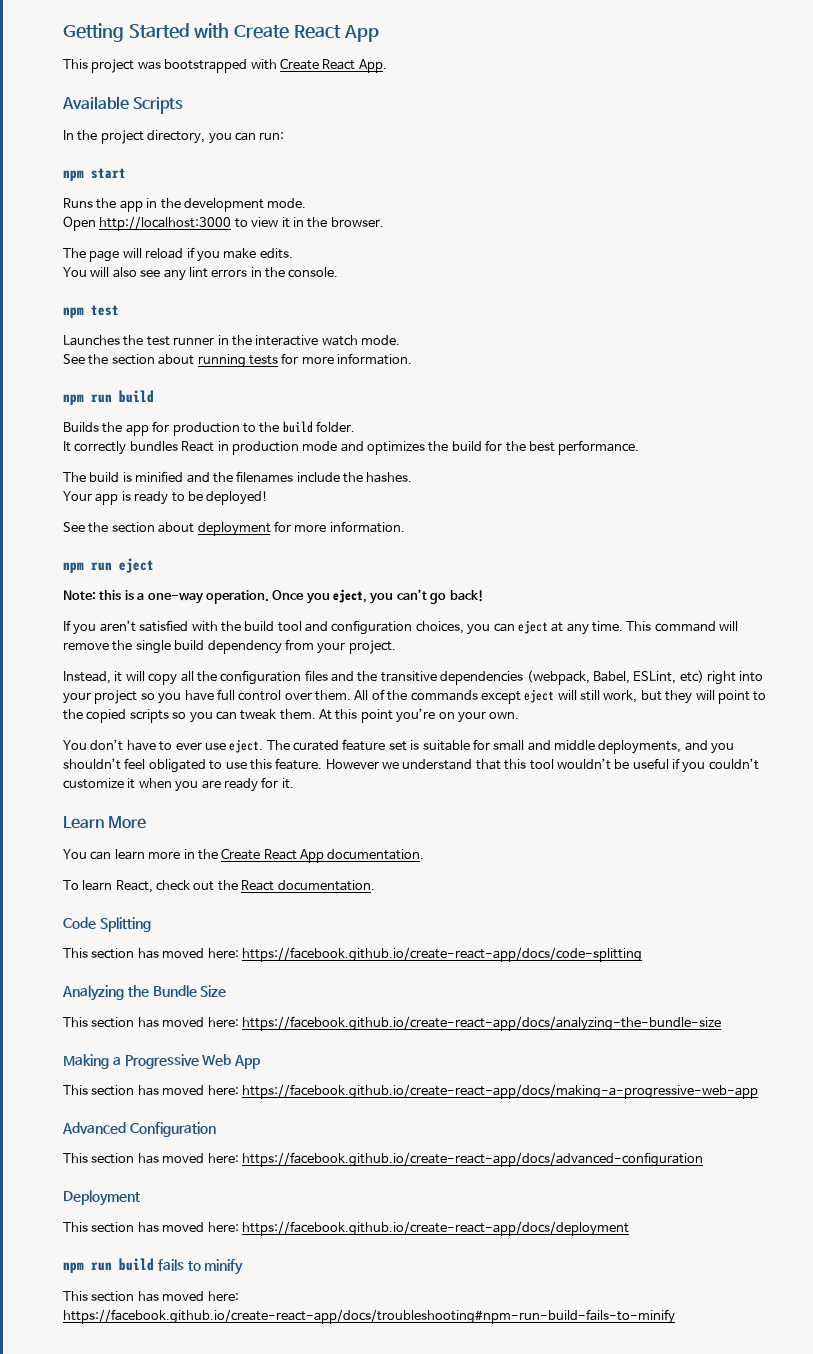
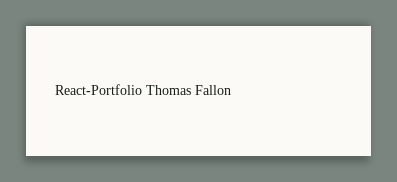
[63,23,379,42] [63,58,387,73] [62,96,184,114] [63,130,285,144] [63,168,126,181] [63,198,307,212] [63,216,384,231] [63,247,293,262] [63,267,339,281] [63,305,119,318] [63,335,400,346] [63,353,412,368] [63,390,154,405] [63,421,355,436] [63,440,640,455] [63,471,413,483] [63,491,269,505] [63,521,405,536] [63,558,154,573] [63,589,484,604] [63,620,739,635] [63,639,396,654] [63,670,764,685] [63,689,767,704] [63,708,520,723] [63,739,735,754] [63,758,759,773] [63,777,294,792] [63,816,147,829] [63,848,425,863] [63,880,375,893] [63,917,151,932] [63,947,642,962] [62,985,227,1001] [63,1016,721,1031] [63,1054,262,1069] [63,1084,758,1099] [62,1122,216,1137] [63,1152,703,1167] [63,1190,140,1206] [63,1221,629,1236] [63,1258,244,1275] [63,1291,239,1302] [63,1309,675,1324] Getting Started with Create React App // This project was bootstrapped with Create React App. // Available Scripts // In the project directory, you can run: // npm start // Runs the app in the development mode. // Open http://localhost:3000 to view it in the browser. // The page will reload if you make edits. // You will also see any lint errors in the console. // npm test // Launches the test runner in the interactive watch mode. // See the section about running tests for more information. // npm run build // Builds the app for production to the build folder. // It correctly bundles React in production mode and optimizes the build for the best performance. // The build is minified and the filenames include the hashes. // Your app is ready to be deployed! // See the section about deployment for more information. // npm run eject // Note: this is a one-way operation. Once you eject, you can’t go back! // If you aren’t satisfied with the build tool and configuration choices, you can eject at any time. This command will remove the single build dependency from your project. // Instead, it will copy all the configuration files and the transitive dependencies (webpack, Babel, ESLint, etc) right into your project so you have full control over them. All of the commands except eject will still work, but they will point to the copied scripts so you can tweak them. At this point you’re on your own. // You don’t have to ever use eject. The curated feature set is suitable for small and middle deployments, and you shouldn’t feel obligated to use this feature. However we understand that this tool wouldn’t be useful if you couldn’t customize it when you are ready for it. // Learn More // You can learn more in the Create React App documentation. // To learn React, check out the React documentation. // Code Splitting // This section has moved here: https://facebook.github.io/create-react-app/docs/code-splitting // Analyzing the Bundle Size // This section has moved here: https://facebook.github.io/create-react-app/docs/analyzing-the-bundle-size // Making a Progressive Web App // This section has moved here: https://facebook.github.io/create-react-app/docs/making-a-progressive-web-app // Advanced Configuration // This section has moved here: https://facebook.github.io/create-react-app/docs/advanced-configuration // Deployment // This section has moved here: https://facebook.github.io/create-react-app/docs/deployment // npm run build fails to minify // This section has moved here: https://facebook.github.io/create-react-app/docs/troubleshooting#npm-run-build-fails-to-minify -> [55,84,231,95] React-Portfolio Thomas Fallon

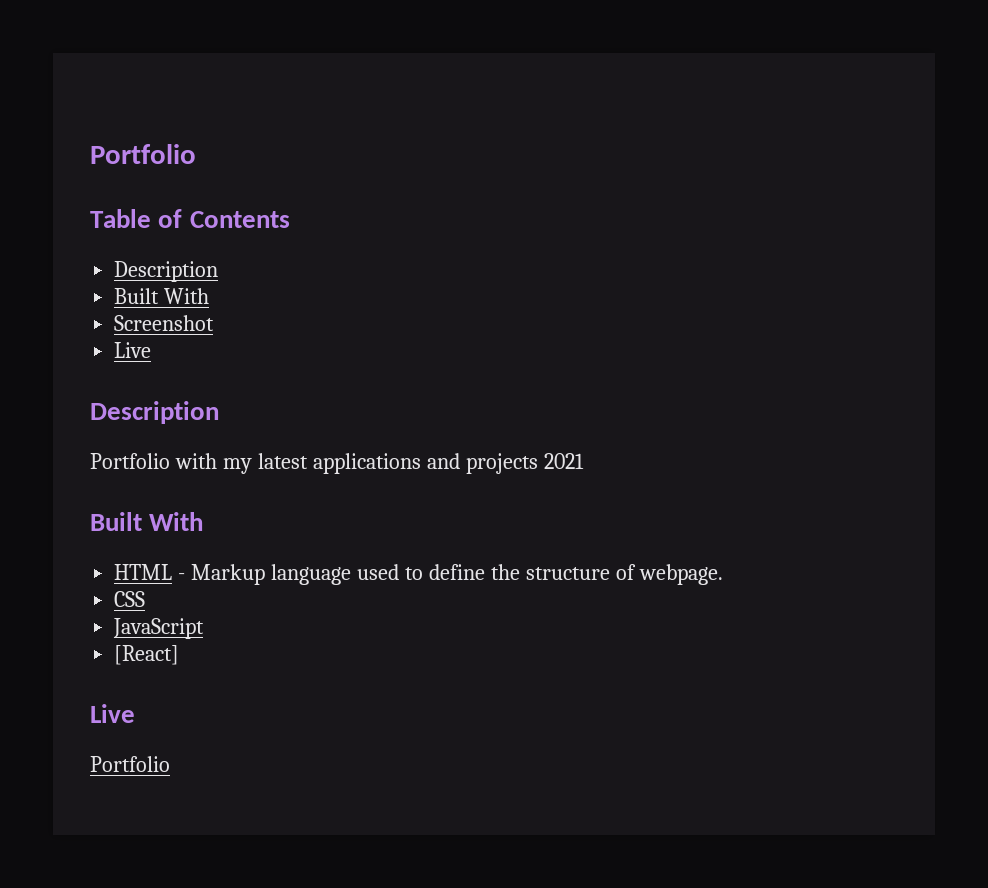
[55,84,231,95] React-Portfolio Thomas Fallon -> [90,144,196,164] [90,209,290,228] [114,261,219,282] [114,288,210,304] [114,315,215,331] [114,342,152,358] [90,401,219,424] [90,453,584,474] [90,512,204,531] [114,564,723,585] [114,591,146,607] [113,618,205,639] [114,645,180,665] [90,704,135,723] [90,756,170,772] Portfolio // Table of Contents // Description // Built With // Screenshot // Live // Description // Portfolio with my latest applications and projects 2021 // Built With // HTML - Markup language used to define the structure of webpage. // CSS // JavaScript // [React] // Live // Portfolio

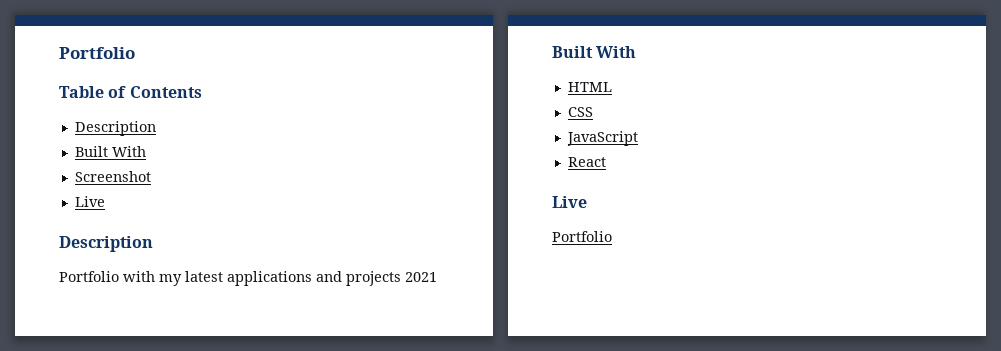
[178,564,723,585] - Markup language used to define the structure of webpage. -> (612, 87) none
[114,645,180,665] [React] -> [567,157,606,167] React

